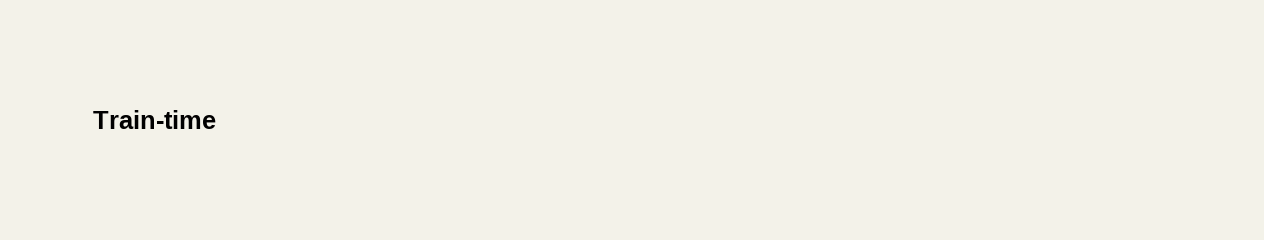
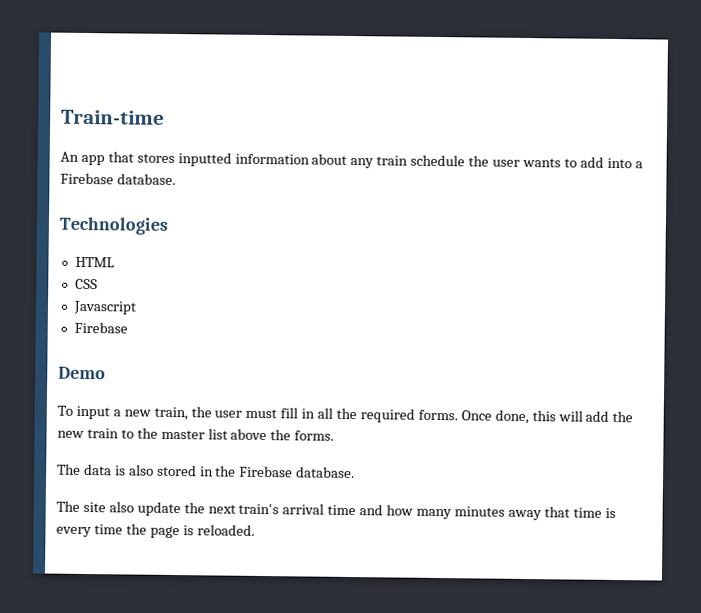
(216, 119) none -> [60,151,643,169] [60,172,176,186] [59,216,168,235] [74,256,115,268] [74,278,98,290] [72,300,137,315] [73,321,128,334] [58,366,106,380] [57,405,634,425] [57,427,335,441] [57,463,356,479] [56,500,616,521] [56,523,255,539] // An app that stores inputted information about any train schedule the user wants to add into a Firebase database. // Technologies // HTML // CSS // Javascript // Firebase // Demo // To input a new train, the user must fill in all the required forms. Once done, this will add the new train to the master list above the forms. // The data is also stored in the Firebase database. // The site also update the next train's arrival time and how many minutes away that time is every time the page is reloaded.

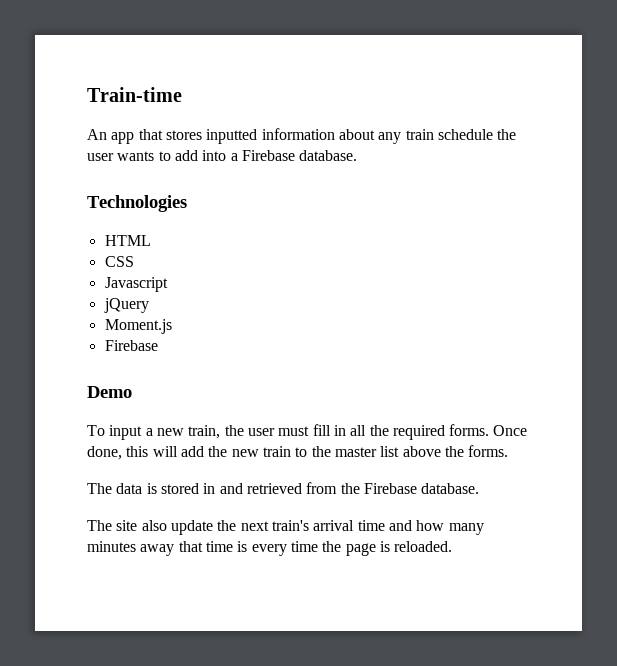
(137, 307) none -> [103,298,149,313] [104,319,172,334] // jQuery // Moment.js
[128,464,154,476] also -> (157, 488) none
(214, 471) none -> [219,482,338,494] and retrieved from

